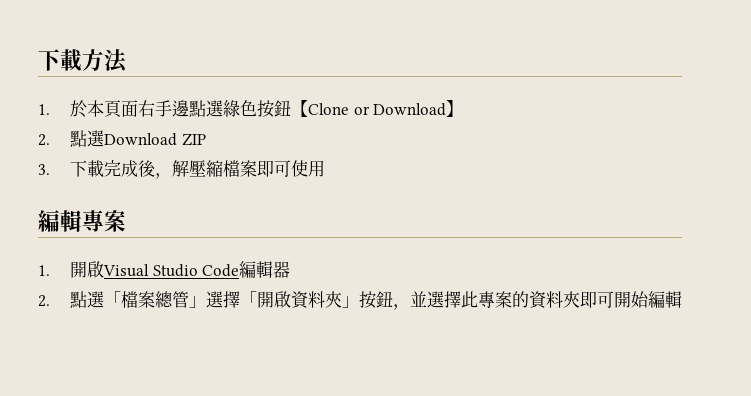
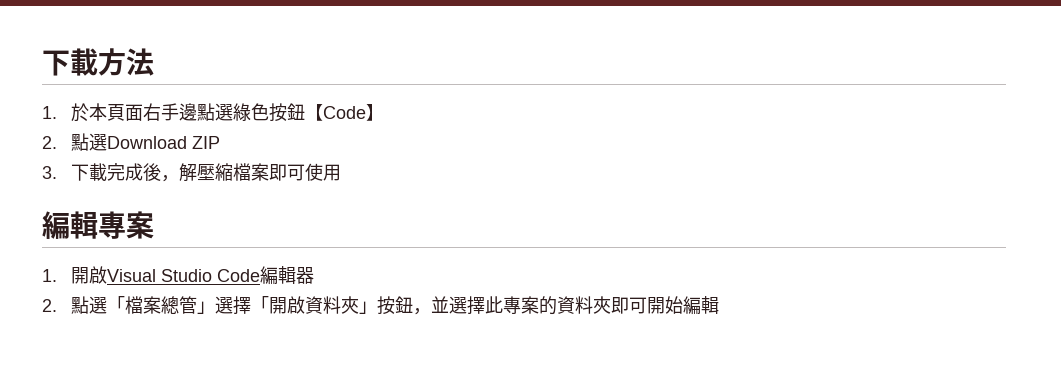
[307,103,447,116] Clone or Download -> [323,106,367,119] Code

